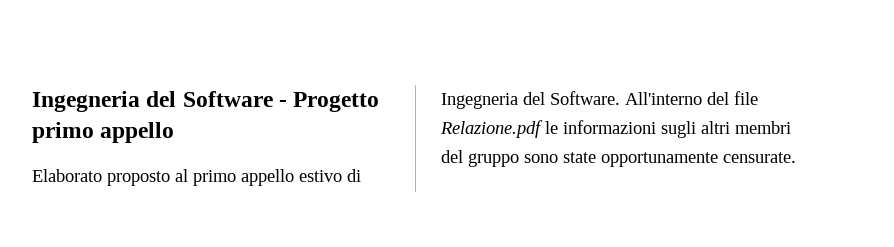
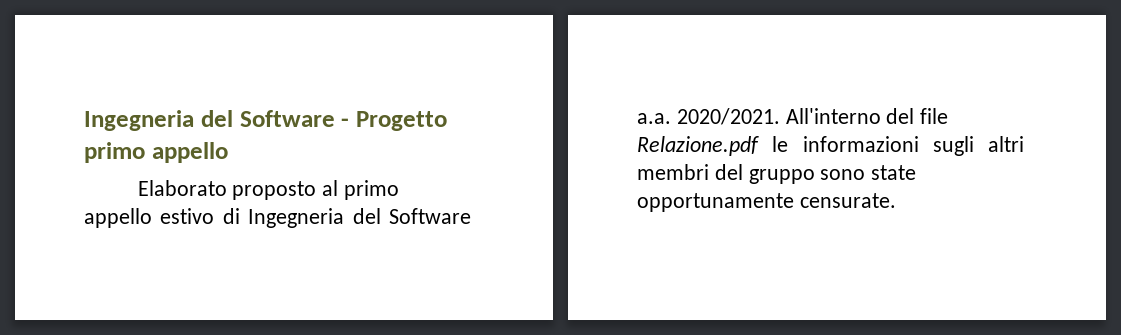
[550,91,620,105] Software. -> [388,208,471,224] [637,108,780,125] Software a.a. 2020/2021.

